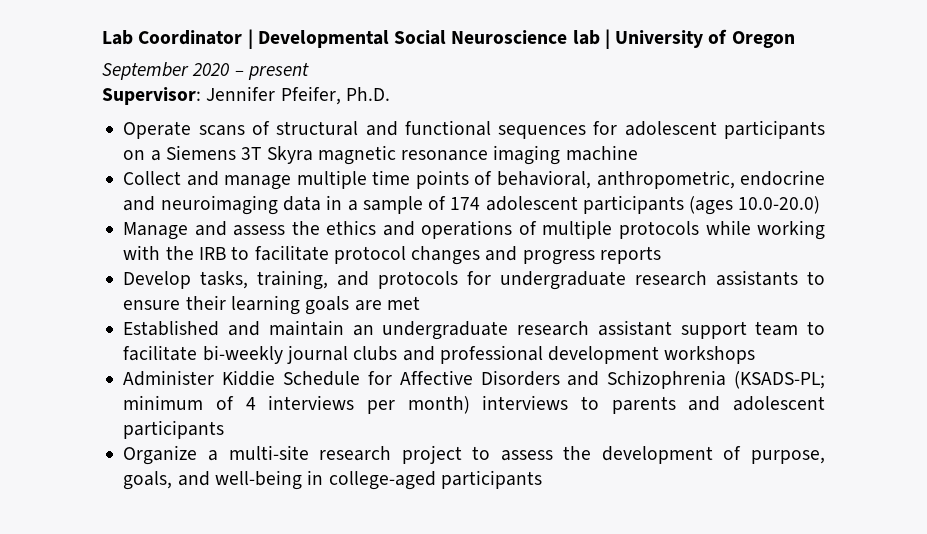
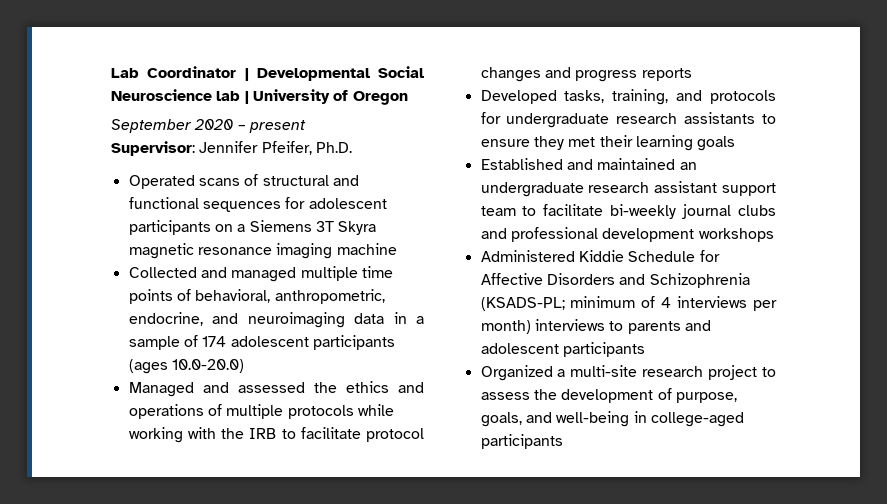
[123,121,192,139] Operate -> [128,175,195,189] Operated
[123,171,292,190] Collect and manage -> [128,267,297,282] Collected and managed
[739,170,825,186] endocrine -> [128,312,203,326] endocrine,
[123,221,286,240] Manage and assess -> [128,382,305,397] Managed and assessed
[123,271,192,289] Develop -> [480,90,557,104] Developed
(181, 305) none -> [533,136,596,150] they met
[354,296,420,311] are met -> (736, 143) none
[268,320,344,336] maintain -> [597,158,676,170] maintained
[123,370,215,386] Administer -> [480,250,575,262] Administered
[123,445,198,465] Organize -> [480,365,553,381] Organized

